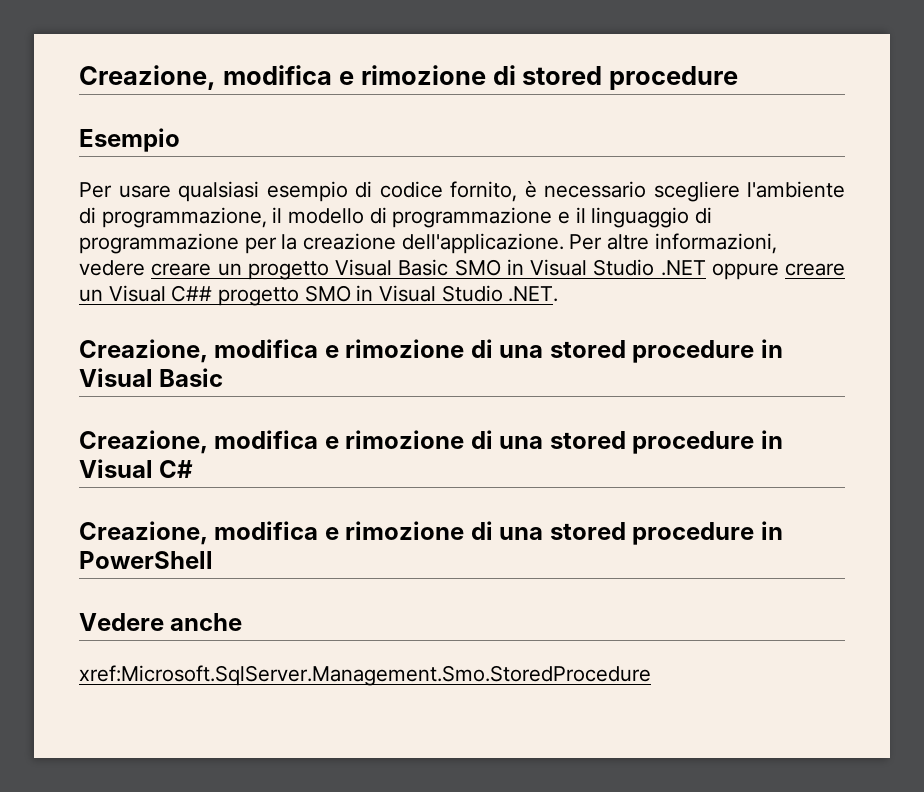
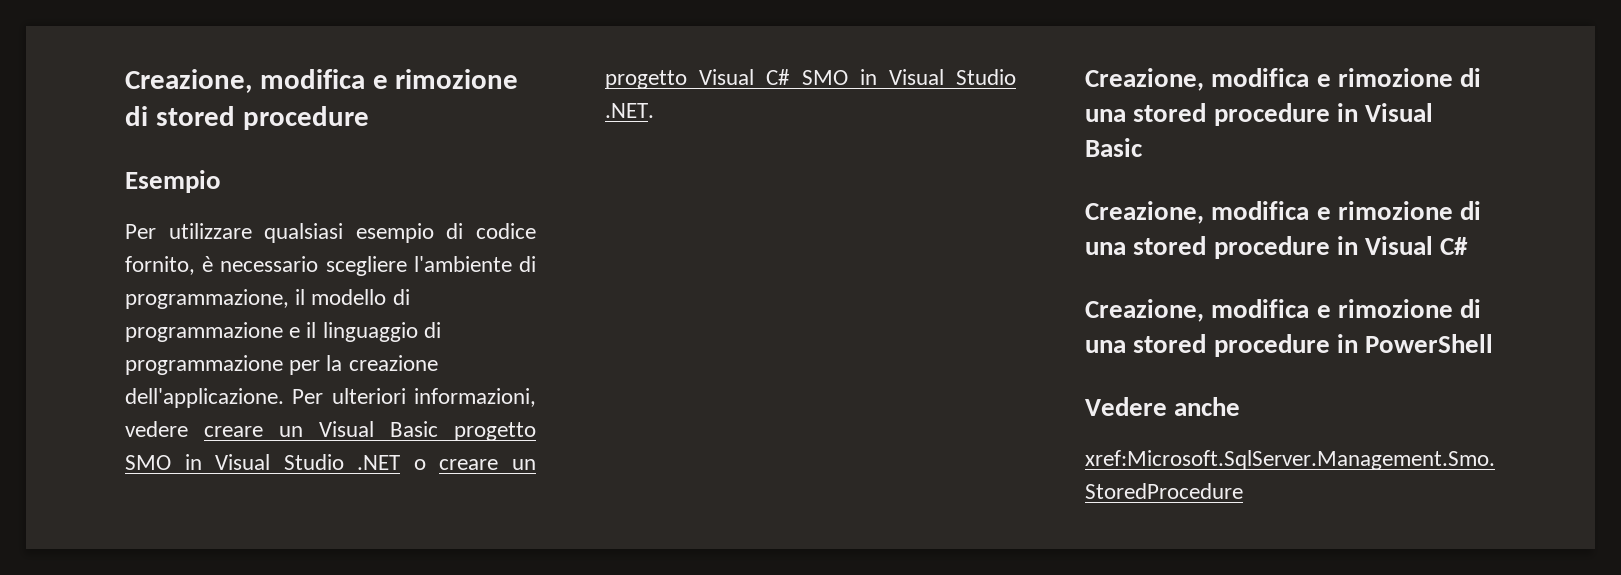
[118,185,171,198] usare -> [168,223,252,239] utilizzare
[607,234,650,250] altre -> [331,388,406,404] ulteriori
[247,259,449,280] progetto Visual Basic -> [319,421,536,441] Visual Basic progetto
[711,263,845,280] [79,285,300,306] oppure creare un Visual C## progetto -> [413,459,536,470] [605,69,791,89] o creare un progetto Visual C#

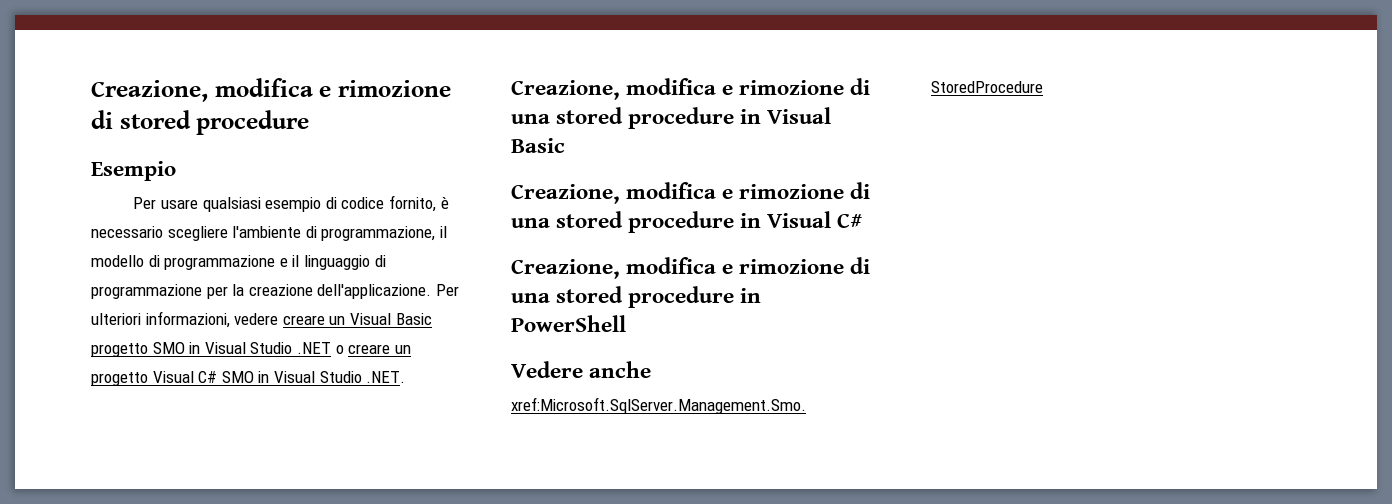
[168,223,252,239] utilizzare -> [161,199,199,209] usare

